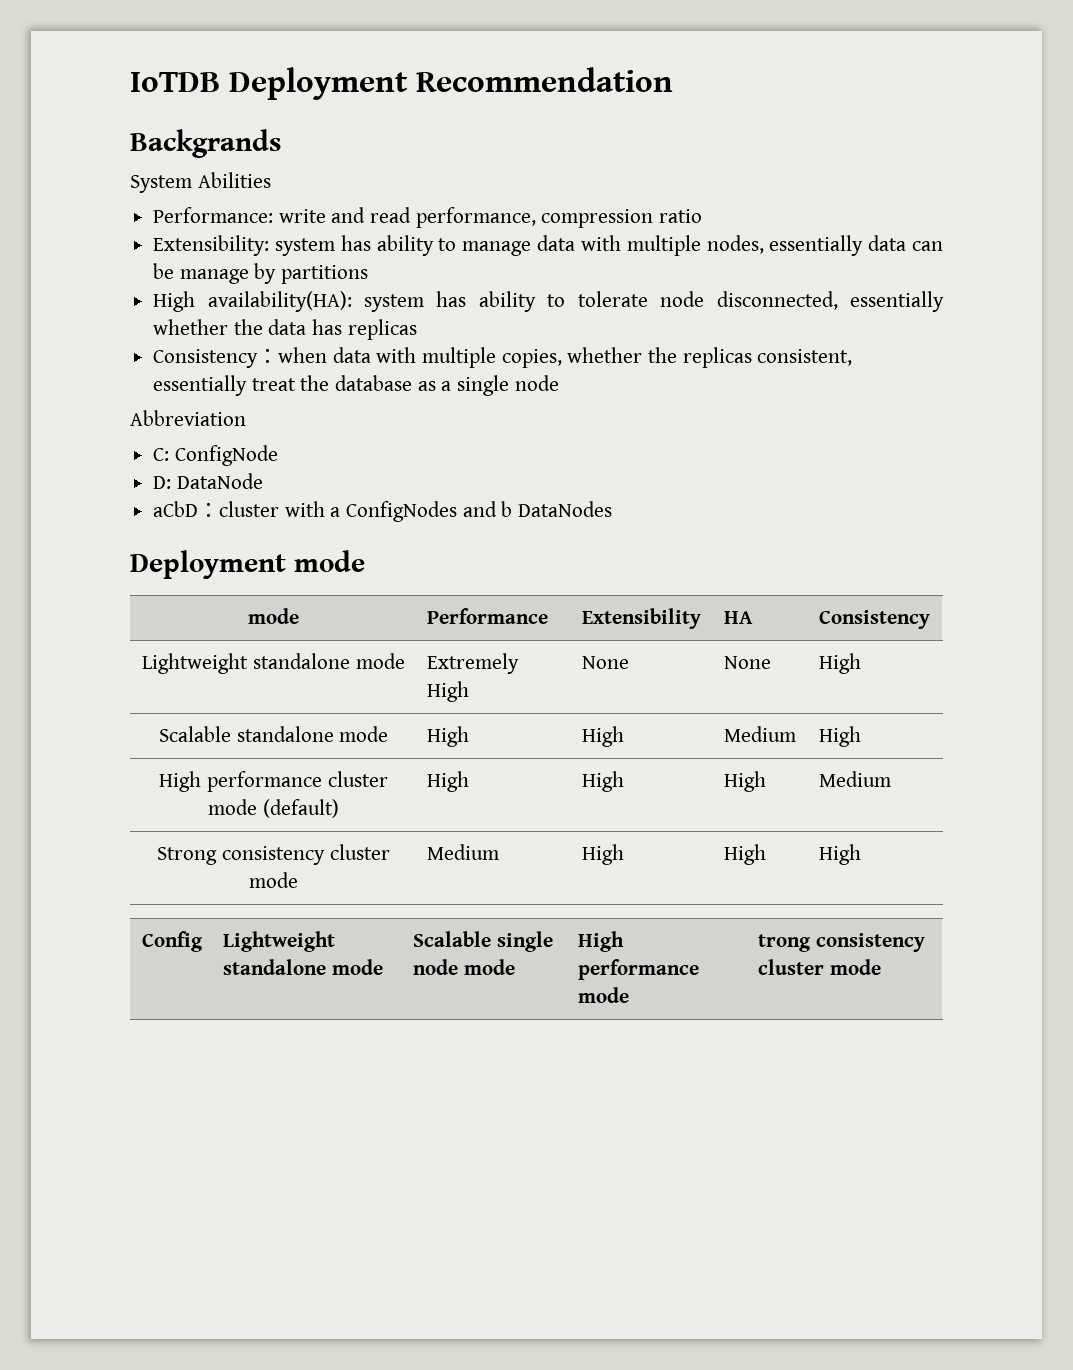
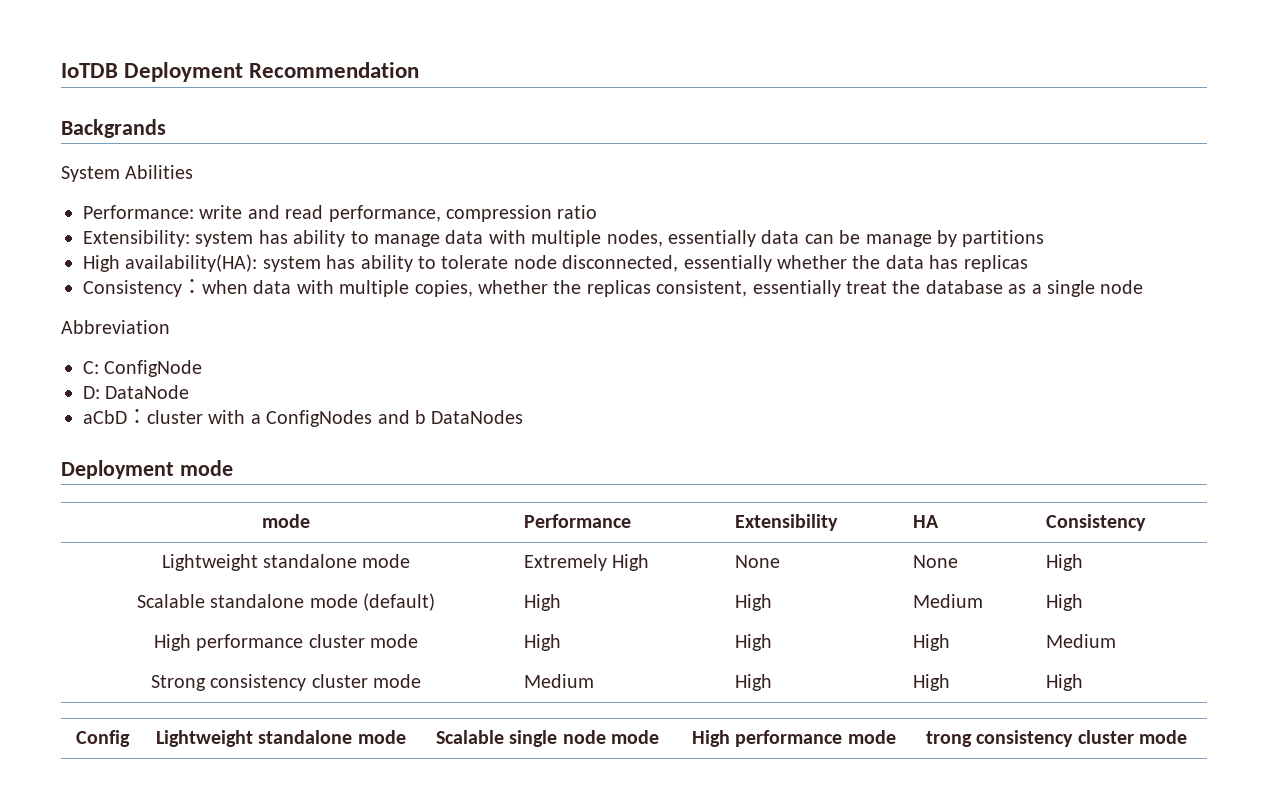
(389, 734) none -> [363,593,436,611] (default)
[262,799,339,818] (default) -> (419, 641) none

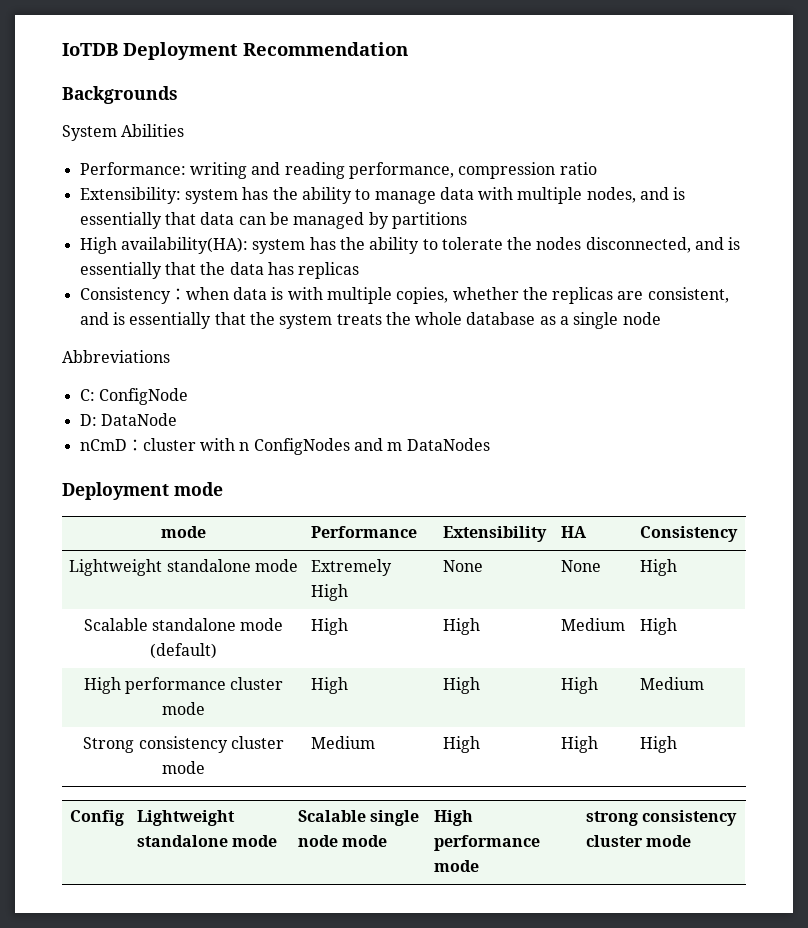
[61,119,166,138] Backgrands -> [62,86,178,104] Backgrounds
[199,205,324,219] write and read -> [189,162,345,179] writing and reading
(288, 237) none -> [272,187,298,200] the
[667,230,756,247] essentially -> [640,187,686,200] [79,212,196,229] and is essentially that
[865,234,932,247] manage -> [293,212,365,229] managed
(356, 262) none -> [339,237,365,250] the
[513,255,847,272] node disconnected, essentially whether -> [507,237,741,253] [79,262,196,279] the nodes disconnected, and is essentially that
(292, 287) none -> [271,287,284,300] is
[656,280,921,297] consistent, essentially treat the -> [617,287,729,303] [79,312,463,329] are consistent, and is essentially that the system treats the whole
[61,320,170,334] Abbreviation -> [62,350,170,363] Abbreviations
[83,410,127,424] aCbD -> [79,439,127,451] nCmD
[250,414,261,424] a -> [239,442,250,451] n
[415,410,426,424] b -> [387,442,403,451] m
[925,731,972,747] trong -> [585,811,638,826] strong

